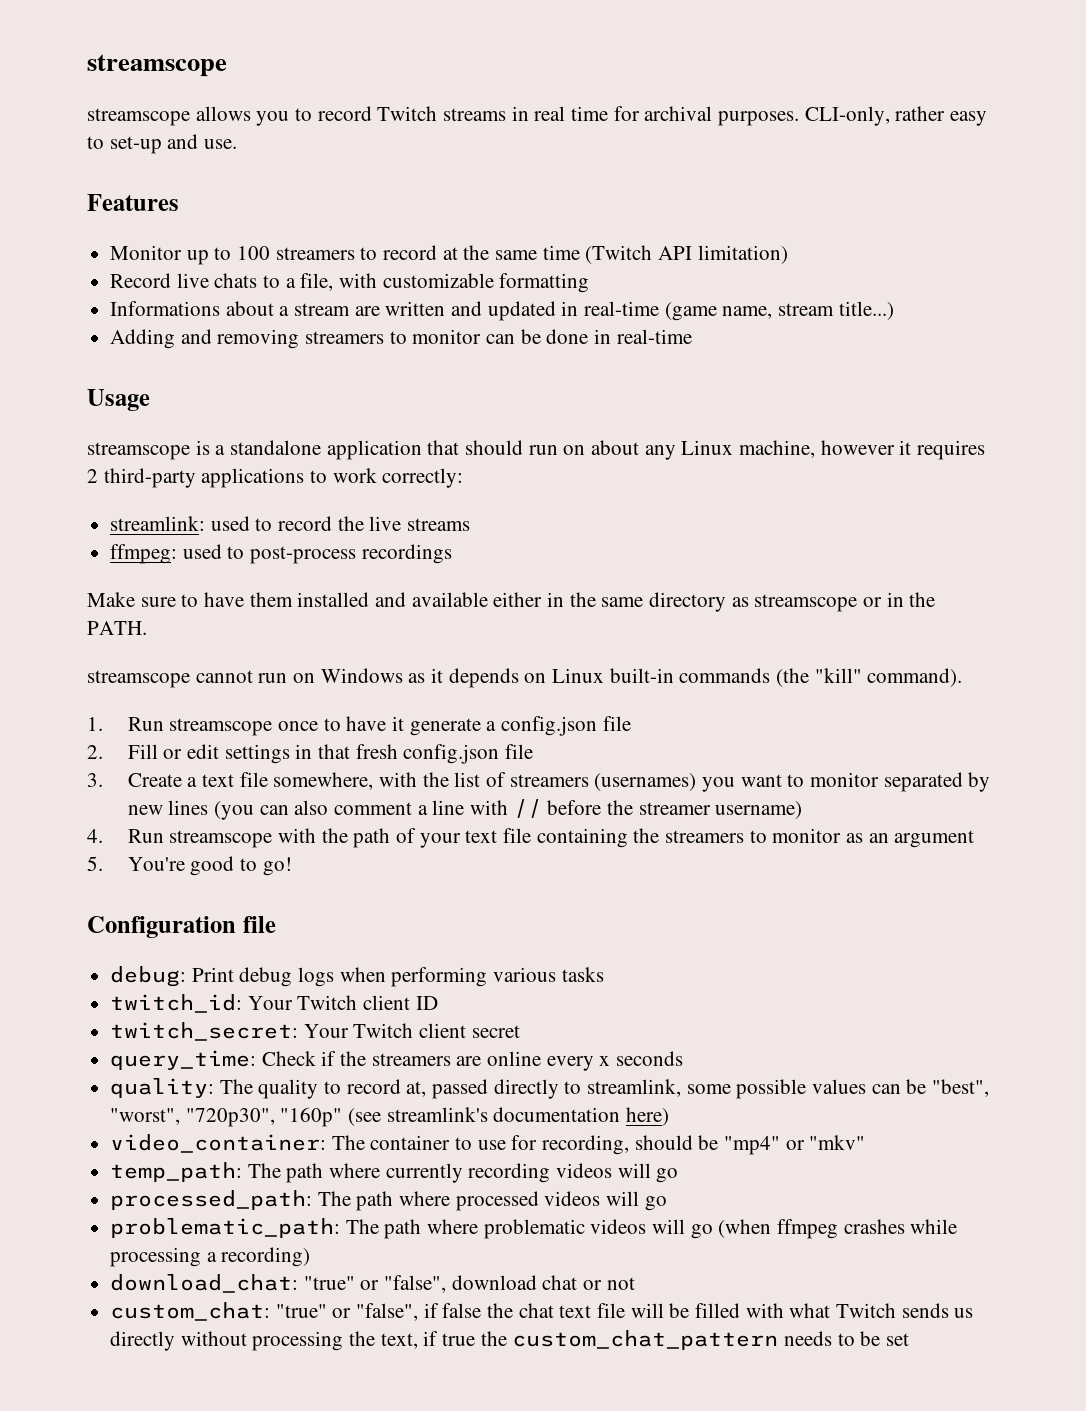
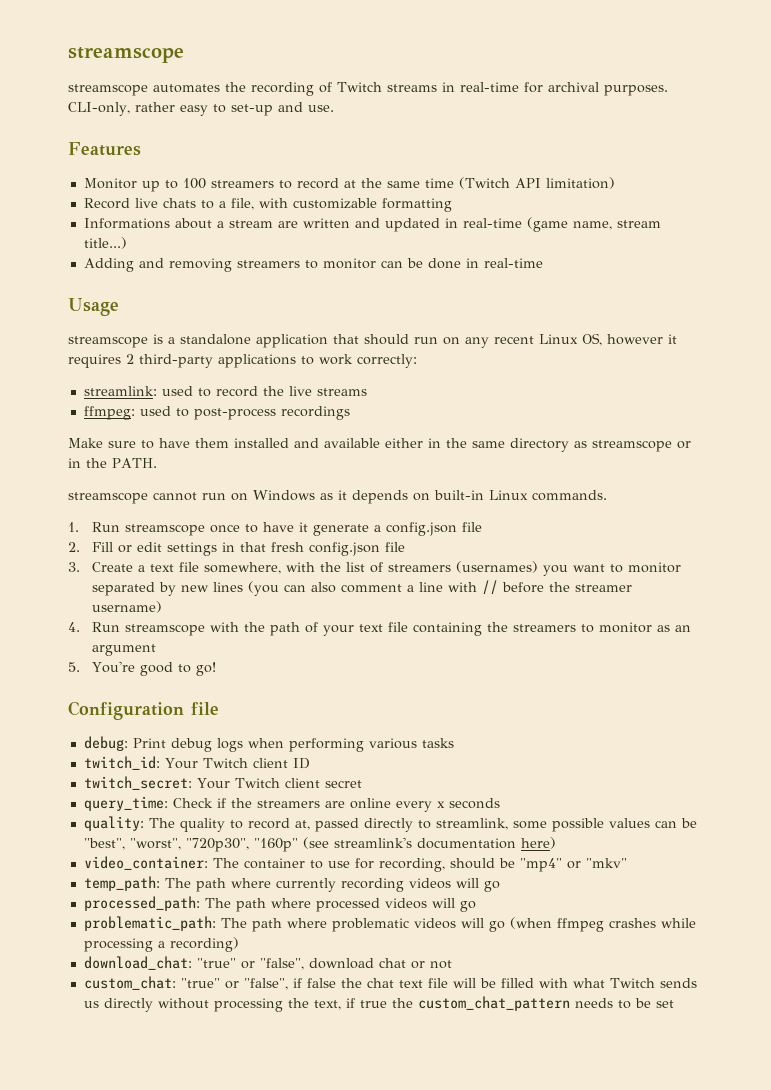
[195,106,372,126] allows you to record -> [153,82,332,96] automates the recording of
[534,106,609,121] real time -> [459,82,519,92] real-time
[591,440,816,460] about any Linux machine, -> [465,333,602,348] any recent Linux OS,
[552,668,963,687] Linux built-in commands (the "kill" command). -> [434,490,607,501] built-in Linux commands.

